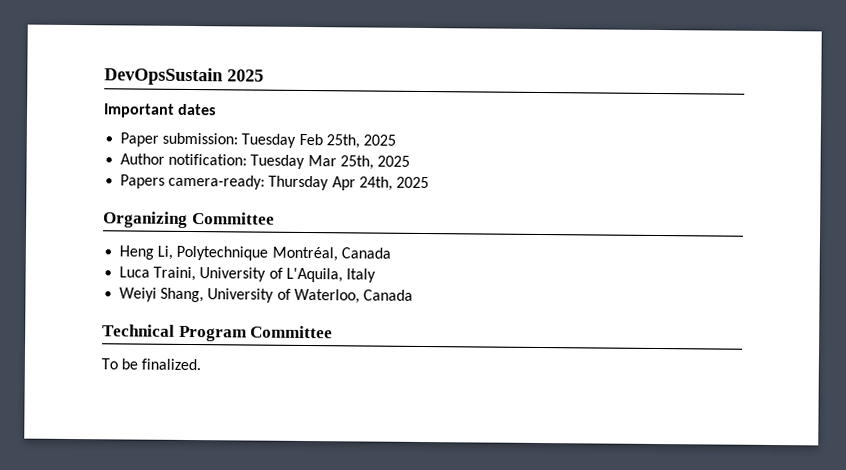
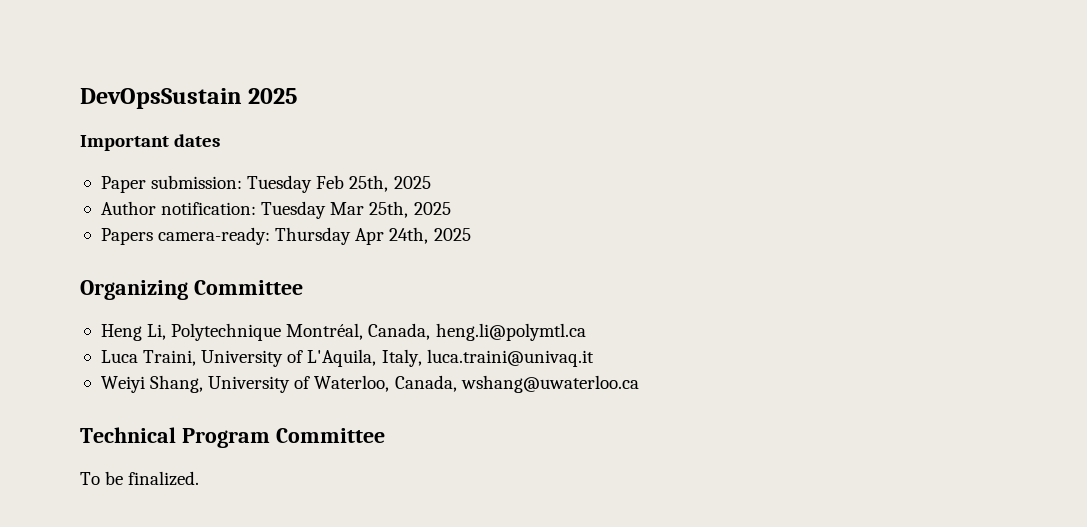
[340,247,391,259] Canada -> [368,323,586,341] Canada, heng.li@polymtl.ca
[345,268,376,283] Italy -> [381,349,594,367] Italy, luca.traini@univaq.it
[362,289,413,301] Canada -> [394,375,639,393] Canada, wshang@uwaterloo.ca

